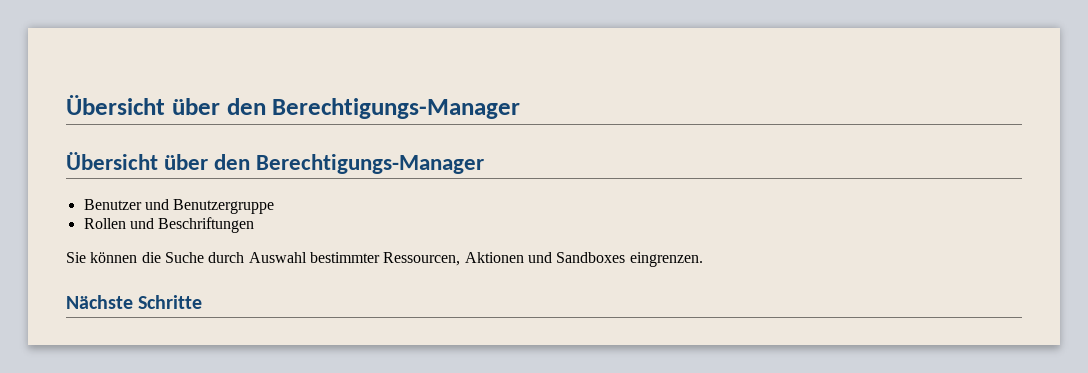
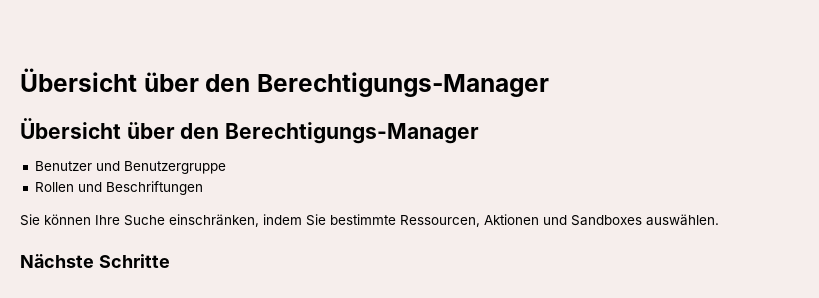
[141,252,380,263] die Suche durch Auswahl bestimmter -> [95,214,396,227] Ihre Suche einschränken, indem Sie bestimmte
[629,252,703,267] eingrenzen. -> [646,214,719,226] auswählen.

